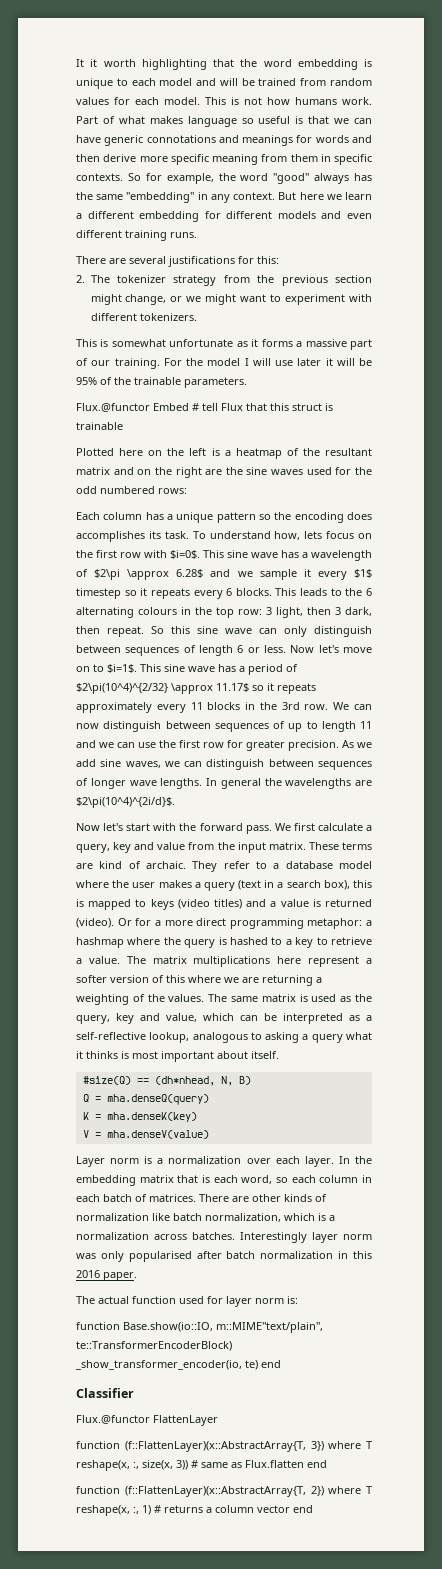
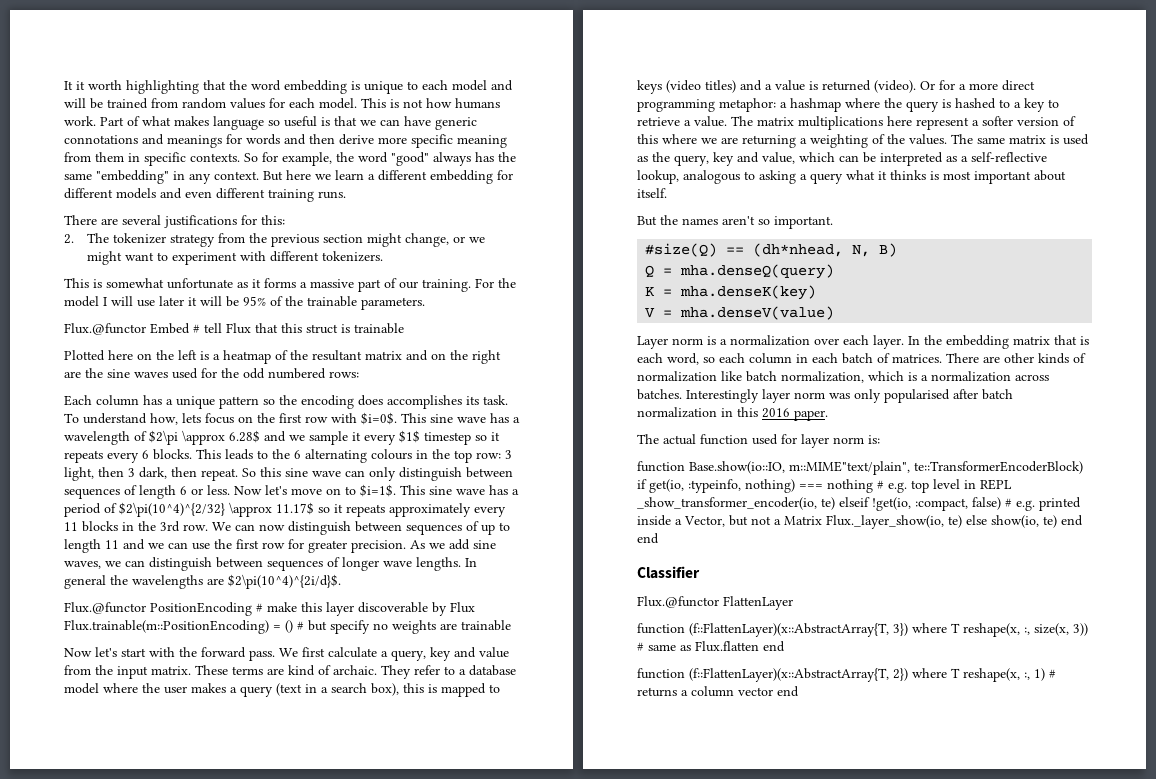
(175, 802) none -> [64,602,475,616] [64,620,511,634] // Flux.@functor PositionEncoding # make this layer discoverable by Flux Flux.trainable(m::PositionEncoding) = () # but specify no weights are trainable
(279, 1055) none -> [637,215,833,229] // But the names aren't so important.
[75,1360,258,1370] _show_transformer_encoder(io, te) -> [637,479,1012,493] [637,497,1081,511] [637,515,1083,529] if get(io, :typeinfo, nothing) === nothing # e.g. top level in REPL _show_transformer_encoder(io, te) elseif !get(io, :compact, false) # e.g. printed inside a Vector, but not a Matrix Flux._layer_show(io, te) else show(io, te) end

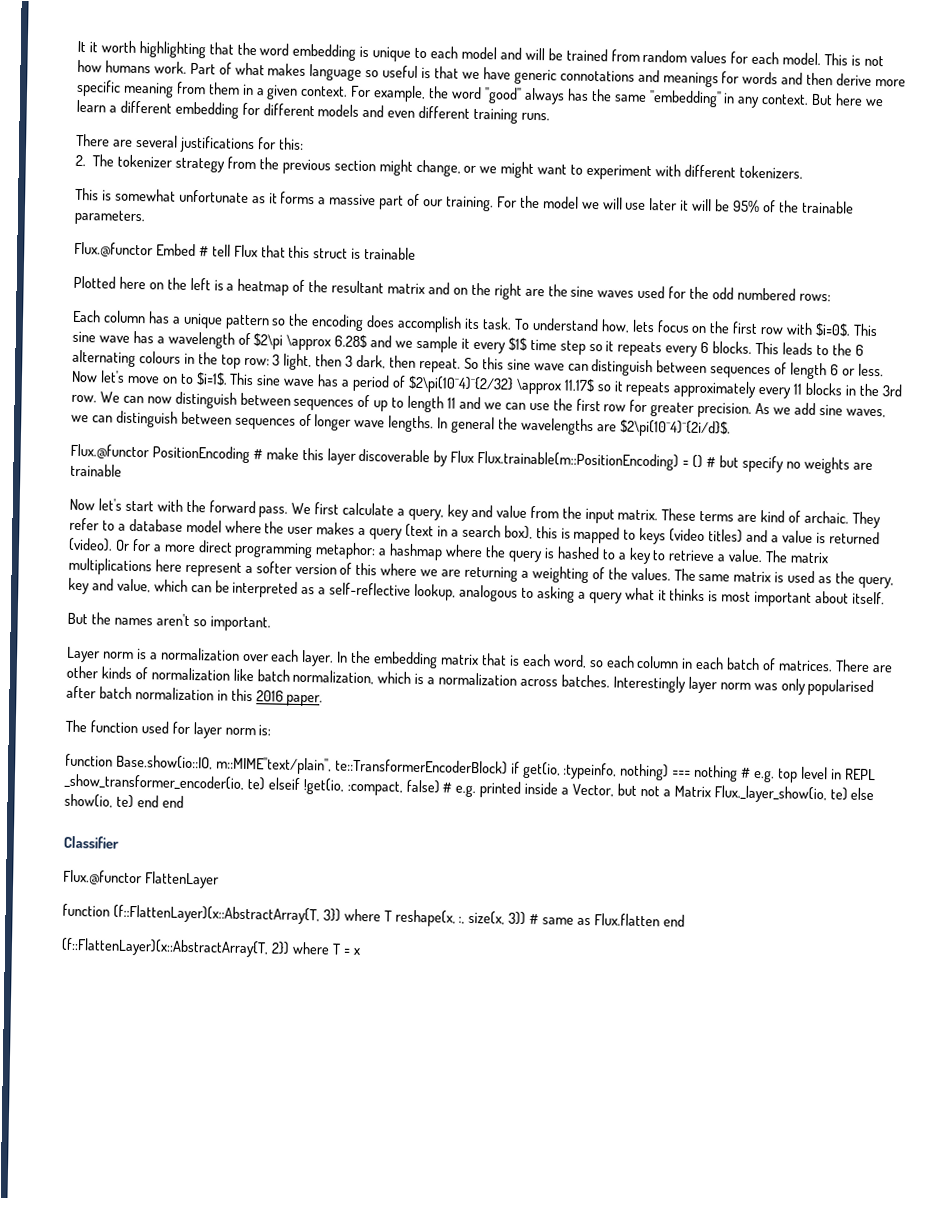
[380,119,400,126] can -> (480, 75) none
[144,152,278,166] specific contexts. So for -> [255,84,372,100] a given context. For
[103,297,107,306] I -> [581,201,600,210] we
[387,395,462,409] accomplishes -> [397,315,463,333] accomplish
[424,432,471,445] timestep -> [529,338,586,355] time step
[369,467,396,481] only -> (589, 367) none
[645,243,898,257] [645,264,835,279] [645,285,817,300] [645,306,835,320] // #size(Q) == (dh*nhead, N, B) // Q = mha.denseQ(query) // K = mha.denseK(key) // V = mha.denseV(value) -> (271, 623) none
[663,434,696,445] actual -> (87, 726) none
[637,668,685,679] function -> (685, 920) none
[963,668,1056,682] [637,686,799,697] reshape(x, :, 1) # returns a column vector end -> [342,947,360,956] = x

